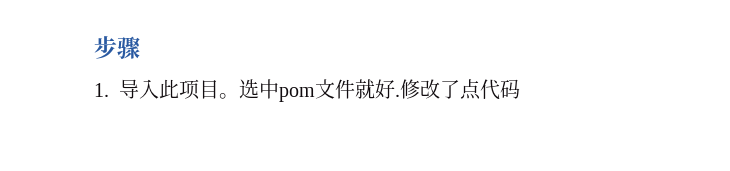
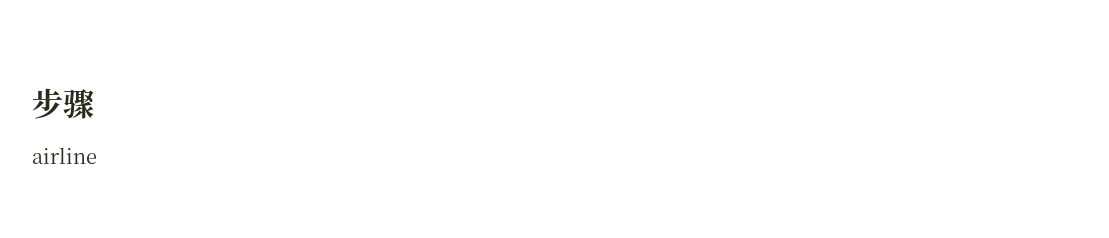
[94,79,520,102] 1.导入此项目。选中pom文件就好.修改了点代码 -> [32,147,97,164] airline

